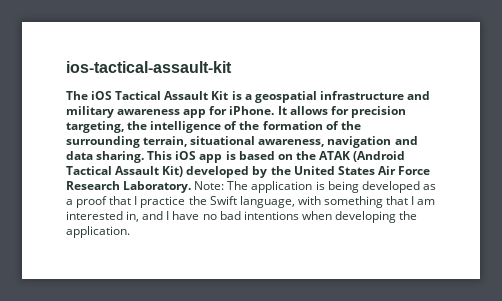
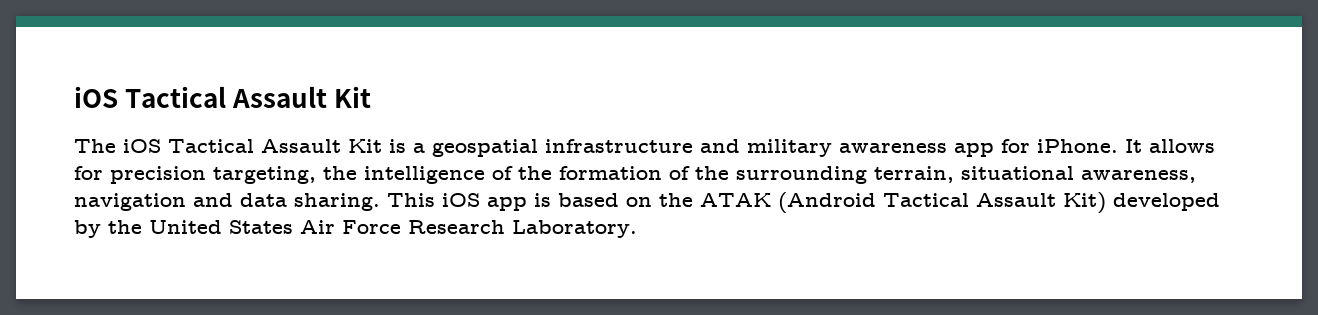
[66,61,232,73] ios-tactical-assault-kit -> [74,86,372,108] iOS Tactical Assault Kit
[194,181,436,193] [66,196,436,208] [66,211,418,223] [66,226,130,238] Note: The application is being developed as a proof that I practice the Swift language, with something that I am interested in, and I have no bad intentions when developing the application. -> (637, 229) none

